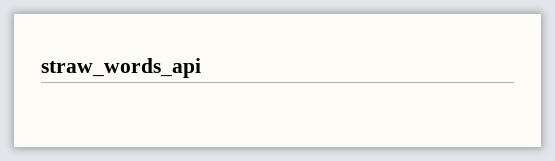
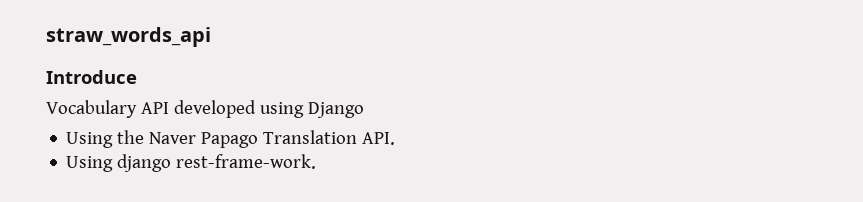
(201, 68) none -> [46,70,137,84] [46,100,364,118] [66,130,396,148] [66,154,317,172] // Introduce // Vocabulary API developed using Django // Using the Naver Papago Translation API. // Using django rest-frame-work.

